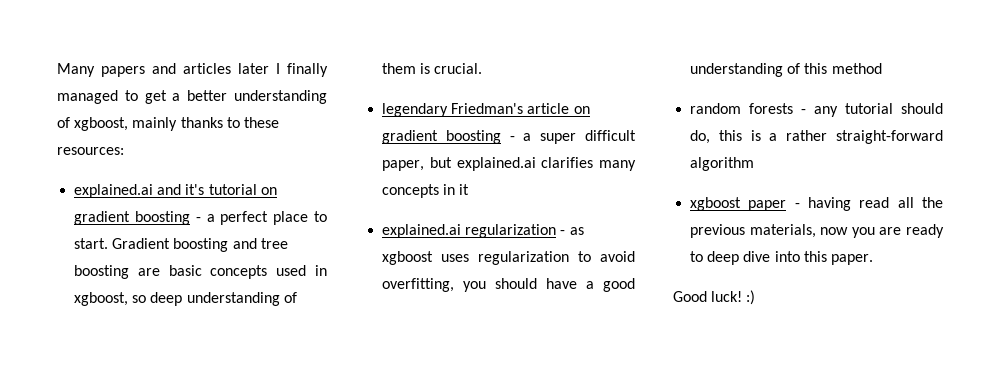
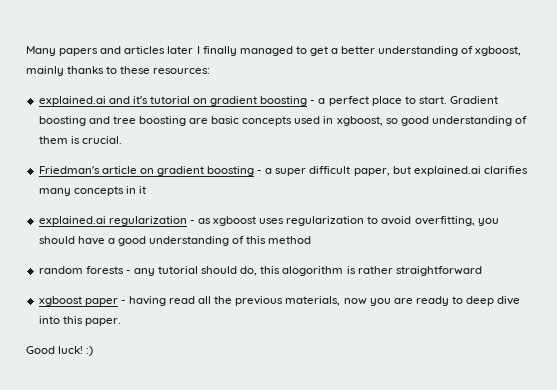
[150,292,183,306] deep -> [400,116,429,126] good
[382,103,449,117] legendary -> (122, 140) none
[750,130,943,144] [690,157,755,171] is a rather straight-forward algorithm -> [282,266,482,276] alogorithm is rather straightforward

